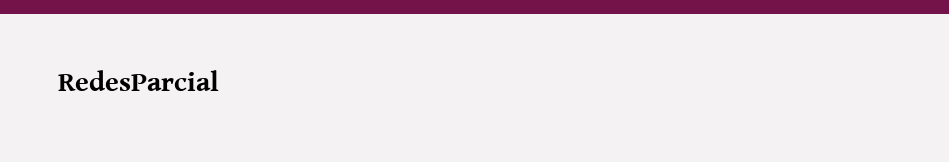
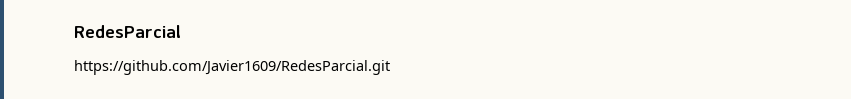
(219, 80) none -> [74,60,390,75] // https://github.com/Javier1609/RedesParcial.git

